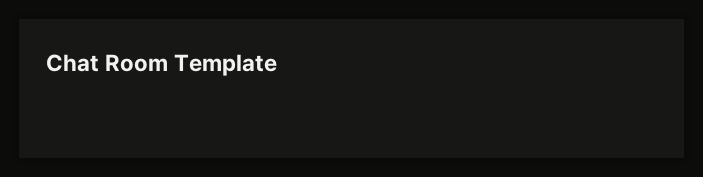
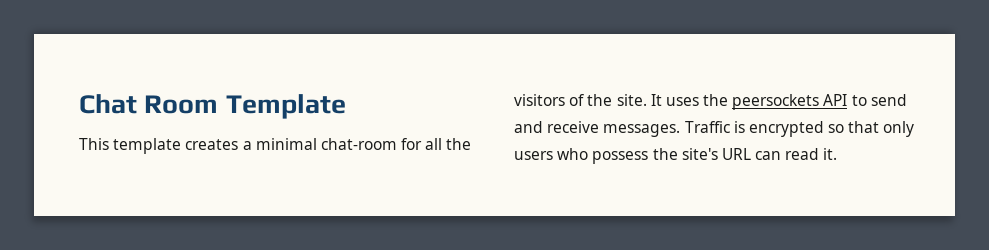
(278, 65) none -> [79,138,472,154] [514,94,907,110] [514,121,915,137] [514,148,838,164] // This template creates a minimal chat-room for all the visitors of the site. It uses the peersockets API to send and receive messages. Traffic is encrypted so that only users who possess the site's URL can read it.

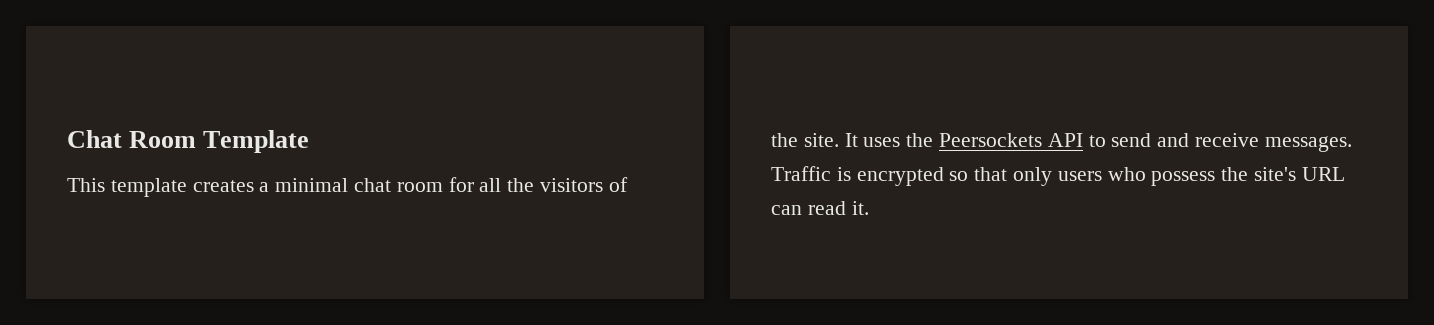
[320,138,397,150] chat-room -> [354,178,443,192] chat room
[732,94,820,110] peersockets -> [939,133,1043,147] Peersockets

